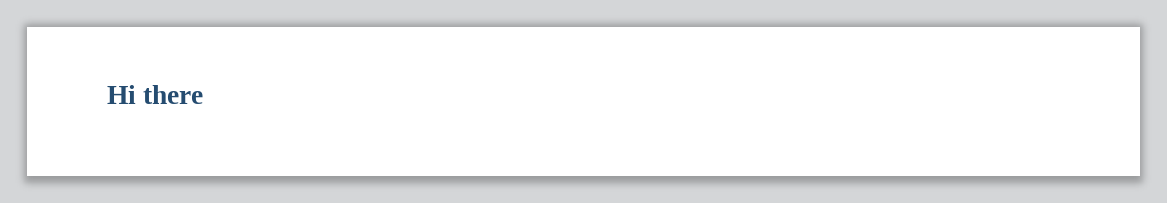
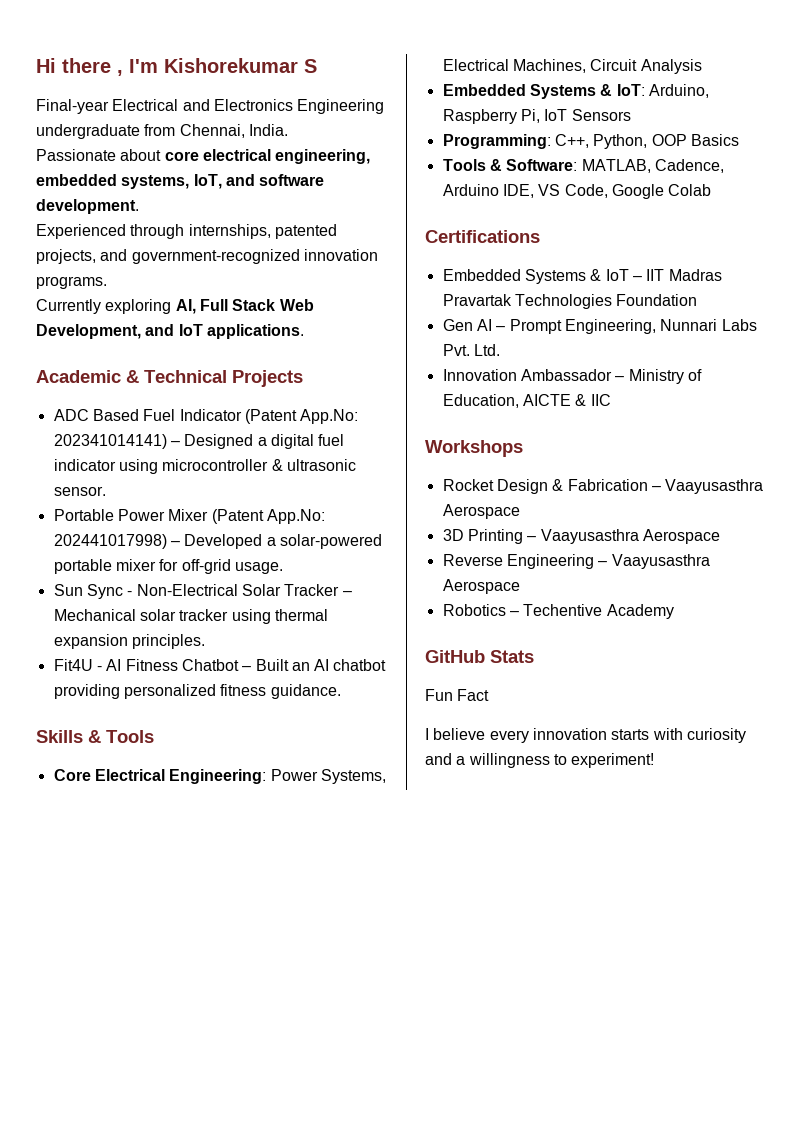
(204, 94) none -> [117,58,317,76] [36,99,385,114] [36,124,288,139] [36,149,371,164] [36,174,325,189] [36,199,139,214] [36,224,337,239] [36,249,378,264] [36,276,107,289] [36,299,314,314] [36,324,304,339] [36,370,303,387] [53,409,359,424] [53,434,345,449] [53,459,356,474] [53,486,106,496] [53,509,325,524] [53,534,382,549] [53,559,283,574] [53,584,352,599] [53,609,328,624] [53,634,205,649] [53,659,387,671] [53,684,341,699] [36,730,154,743] [53,769,386,784] [442,59,702,74] [442,84,709,99] [442,109,631,124] [442,134,739,149] [442,159,724,173] [442,184,712,199] [425,230,540,243] [442,269,722,284] [442,294,698,309] [442,319,757,334] [442,344,500,356] [442,369,702,384] [442,394,611,408] [425,440,523,457] [442,479,764,494] [442,504,520,519] [442,529,720,544] [442,554,710,569] [442,579,520,594] [442,604,674,619] [425,650,534,663] [425,689,490,701] [425,728,746,743] [425,753,655,768] , I'm Kishorekumar S // Final-year Electrical and Electronics Engineering undergraduate from Chennai, India. // Passionate about core electrical engineering, embedded systems, IoT, and software development. // Experienced through internships, patented projects, and government-recognized innovation programs. // Currently exploring AI, Full Stack Web Development, and IoT applications. // Academic & Technical Projects // ADC Based Fuel Indicator (Patent App.No: 202341014141) – Designed a digital fuel indicator using microcontroller & ultrasonic sensor. // Portable Power Mixer (Patent App.No: 202441017998) – Developed a solar-powered portable mixer for off-grid usage. // Sun Sync - Non-Electrical Solar Tracker – Mechanical solar tracker using thermal expansion principles. // Fit4U - AI Fitness Chatbot – Built an AI chatbot providing personalized fitness guidance. // Skills & Tools // Core Electrical Engineering: Power Systems, Electrical Machines, Circuit Analysis // Embedded Systems & IoT: Arduino, Raspberry Pi, IoT Sensors // Programming: C++, Python, OOP Basics // Tools & Software: MATLAB, Cadence, Arduino IDE, VS Code, Google Colab // Certifications // Embedded Systems & IoT – IIT Madras Pravartak Technologies Foundation // Gen AI – Prompt Engineering, Nunnari Labs Pvt. Ltd. // Innovation Ambassador – Ministry of Education, AICTE & IIC // Workshops // Rocket Design & Fabrication – Vaayusasthra Aerospace // 3D Printing – Vaayusasthra Aerospace // Reverse Engineering – Vaayusasthra Aerospace // Robotics – Techentive Academy // GitHub Stats // Fun Fact // I believe every innovation starts with curiosity and a willingness to experiment!

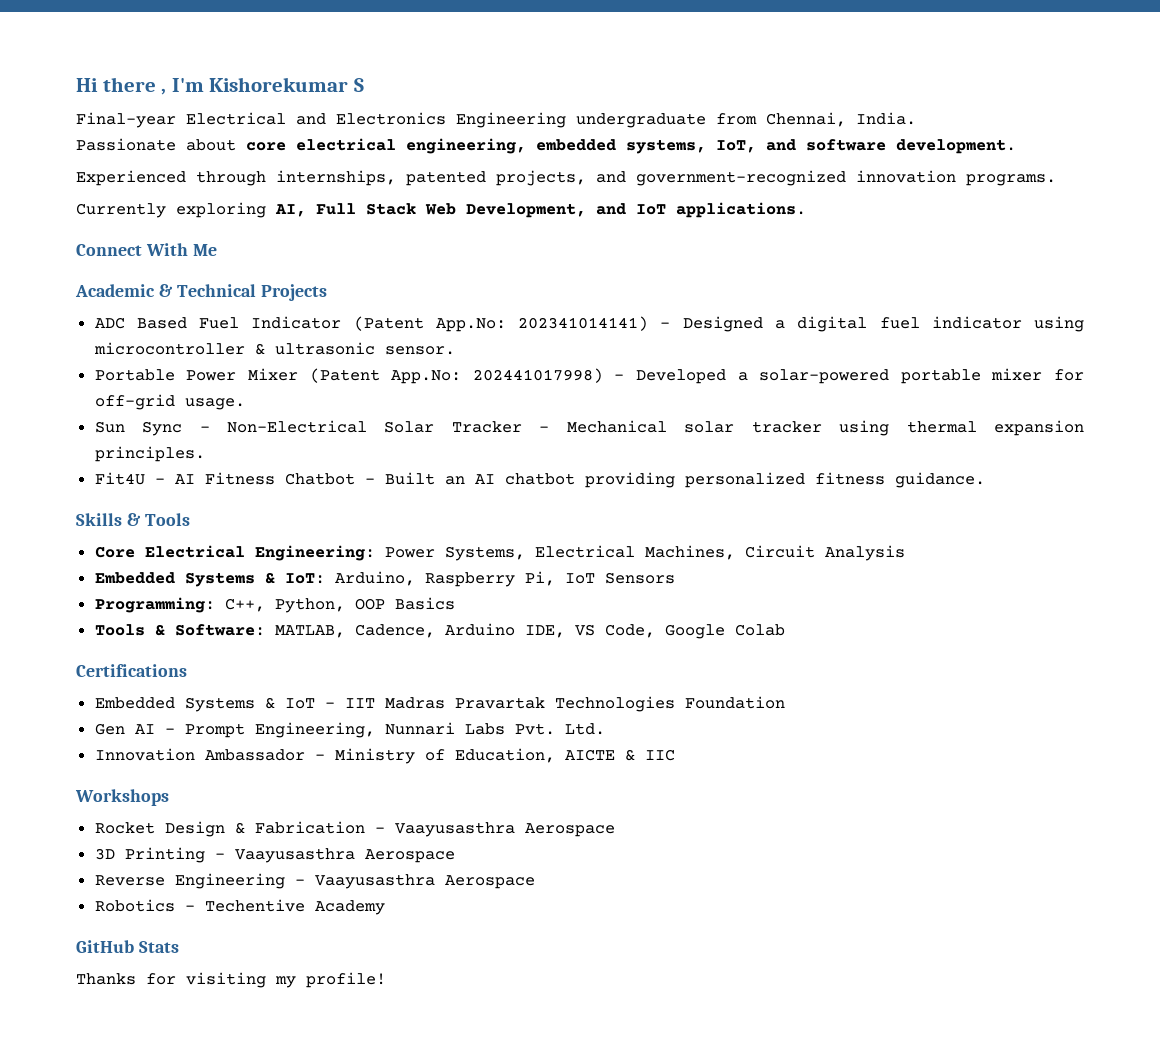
(304, 331) none -> [76,243,217,256] // Connect With Me
[425,689,490,701] [425,728,746,743] [425,753,655,768] Fun Fact // I believe every innovation starts with curiosity and a willingness to experiment! -> [76,972,386,988] Thanks for visiting my profile!

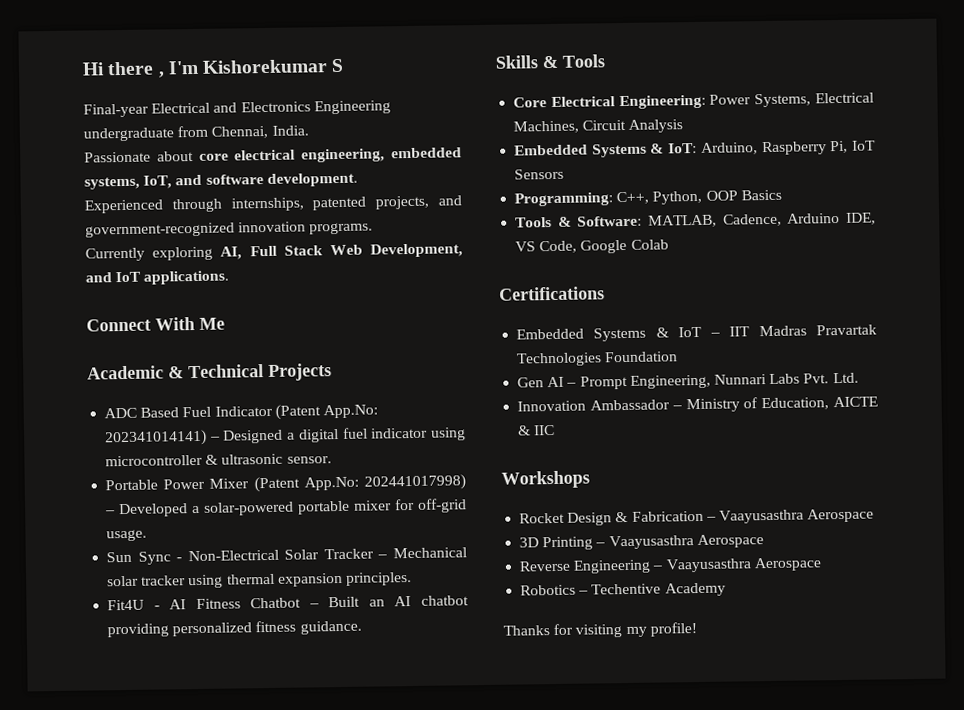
[76,940,179,953] // GitHub Stats -> (726, 589) none

